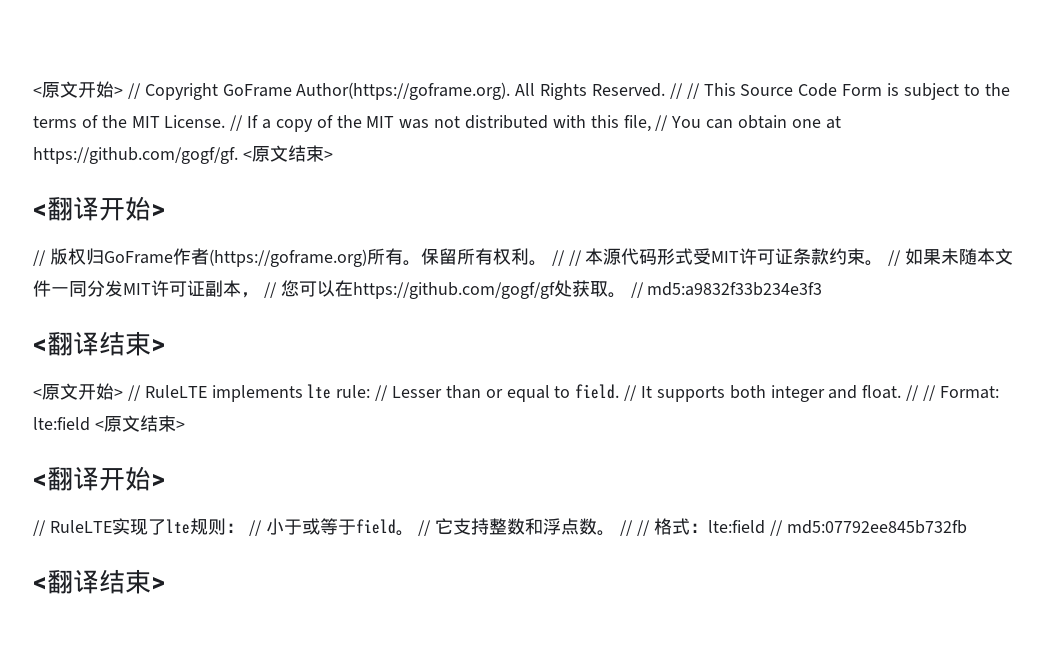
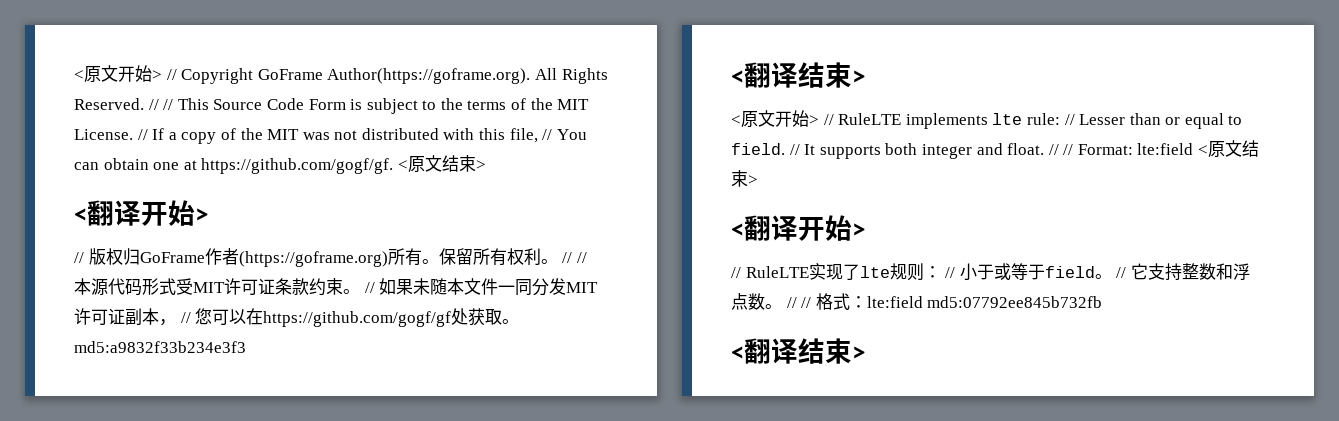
[630,282,644,298] // -> (520, 321) none
[769,520,783,536] // -> (923, 302) none

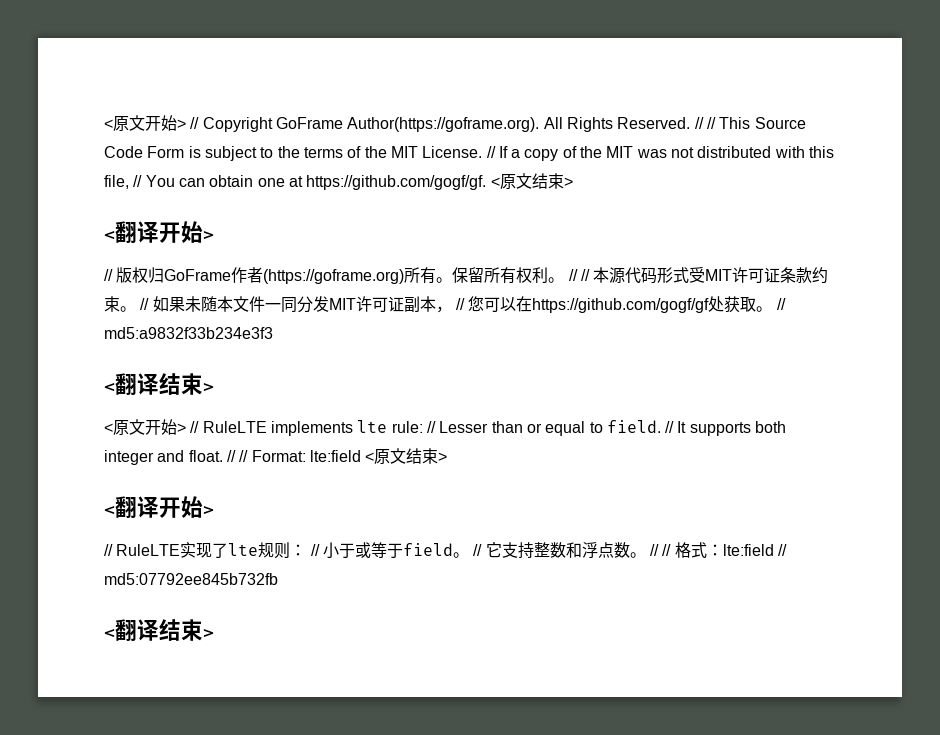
(520, 321) none -> [776,298,786,310] //
(923, 302) none -> [777,544,787,556] //

